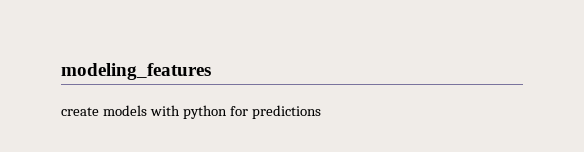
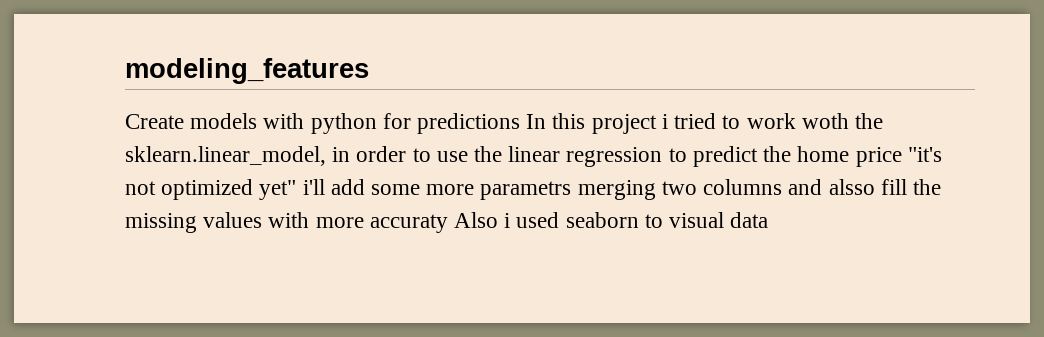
[61,107,99,116] create -> [125,114,184,129] Create
(321, 112) none -> [526,113,883,134] [125,146,942,167] [125,179,941,200] [125,212,769,233] In this project i tried to work woth the sklearn.linear_model, in order to use the linear regression to predict the home price "it's not optimized yet" i'll add some more parametrs merging two columns and alsso fill the missing values with more accuraty Also i used seaborn to visual data

